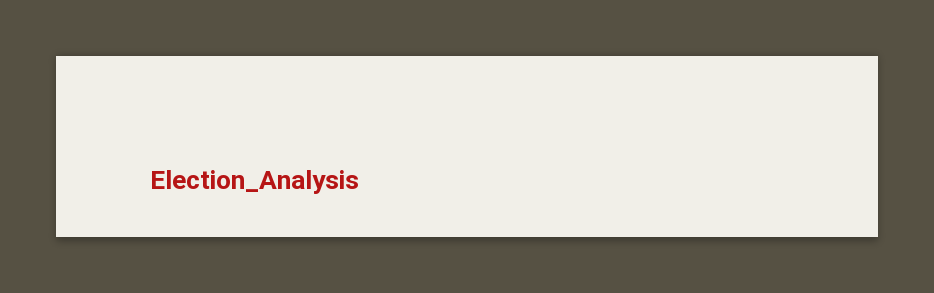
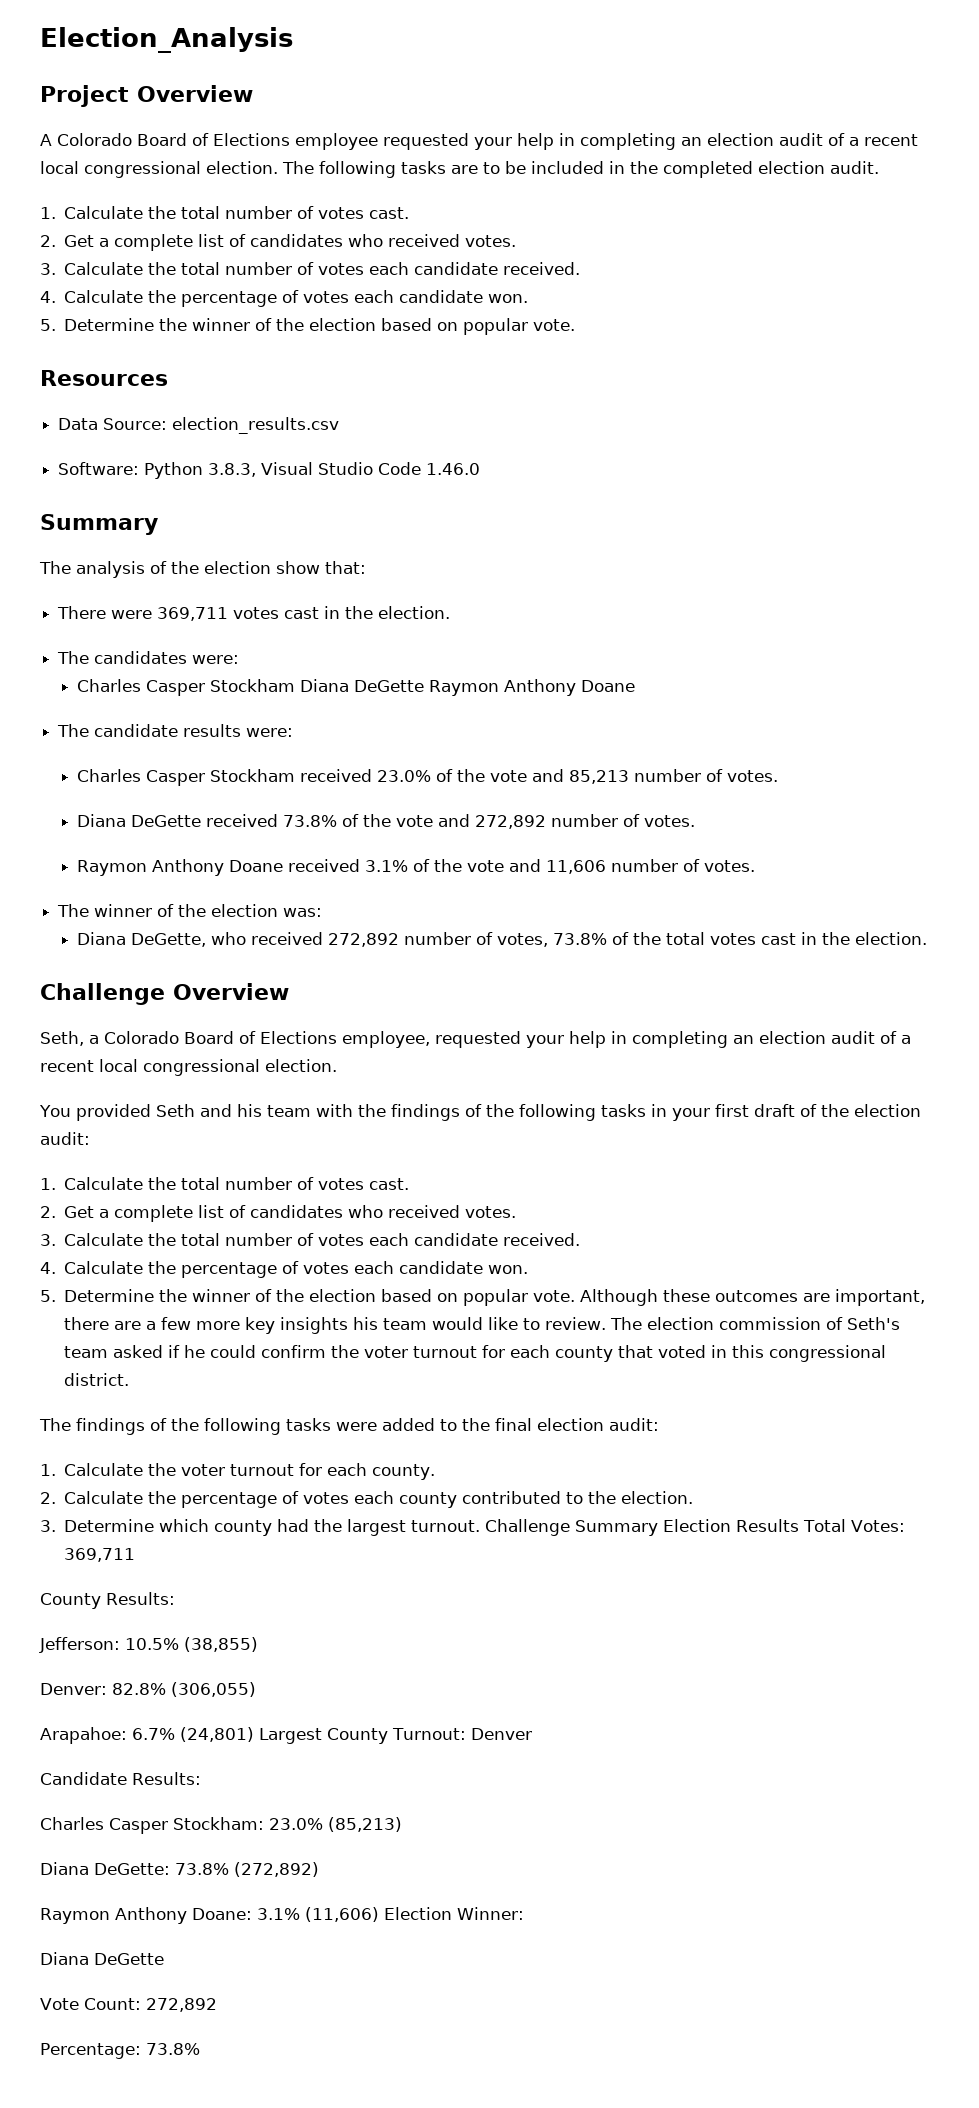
(359, 182) none -> [40,85,253,107] [40,133,918,150] [40,161,879,178] [40,206,410,219] [40,234,517,251] [40,262,581,275] [40,290,529,307] [40,318,576,335] [40,370,168,386] [58,417,340,434] [58,462,481,479] [40,514,158,535] [39,561,366,578] [57,606,451,621] [57,651,240,664] [76,679,635,696] [57,724,294,737] [76,769,778,786] [76,814,695,829] [76,859,755,876] [57,904,323,917] [76,932,927,947] [40,983,289,1005] [40,1031,911,1048] [40,1059,337,1076] [39,1104,921,1121] [40,1132,90,1145] [40,1177,410,1190] [40,1205,517,1222] [40,1233,581,1246] [40,1261,529,1278] [40,1289,926,1306] [64,1317,901,1334] [64,1345,887,1362] [64,1373,130,1386] [39,1418,659,1435] [40,1463,436,1480] [40,1491,694,1508] [40,1519,906,1536] [64,1548,136,1562] [40,1592,175,1609] [39,1637,258,1653] [40,1682,256,1697] [40,1727,532,1744] [40,1772,201,1785] [40,1817,402,1834] [40,1862,319,1877] [40,1907,524,1924] [40,1952,164,1965] [40,1998,217,2012] [40,2043,200,2059] // Project Overview // A Colorado Board of Elections employee requested your help in completing an election audit of a recent local congressional election. The following tasks are to be included in the completed election audit. // 1. Calculate the total number of votes cast. // 2. Get a complete list of candidates who received votes. // 3. Calculate the total number of votes each candidate received. // 4. Calculate the percentage of votes each candidate won. // 5. Determine the winner of the election based on popular vote. // Resources // Data Source: election_results.csv // Software: Python 3.8.3, Visual Studio Code 1.46.0 // Summary // The analysis of the election show that: // There were 369,711 votes cast in the election. // The candidates were: // Charles Casper Stockham Diana DeGette Raymon Anthony Doane // The candidate results were: // Charles Casper Stockham received 23.0% of the vote and 85,213 number of votes. // Diana DeGette received 73.8% of the vote and 272,892 number of votes. // Raymon Anthony Doane received 3.1% of the vote and 11,606 number of votes. // The winner of the election was: // Diana DeGette, who received 272,892 number of votes, 73.8% of the total votes cast in the election. // Challenge Overview // Seth, a Colorado Board of Elections employee, requested your help in completing an election audit of a recent local congressional election. // You provided Seth and his team with the findings of the following tasks in your first draft of the election audit: // 1. Calculate the total number of votes cast. // 2. Get a complete list of candidates who received votes. // 3. Calculate the total number of votes each candidate received. // 4. Calculate the percentage of votes each candidate won. // 5. Determine the winner of the election based on popular vote. Although these outcomes are important, there are a few more key insights his team would like to review. The election commission of Seth's team asked if he could confirm the voter turnout for each county that voted in this congressional district. // The findings of the following tasks were added to the final election audit: // 1. Calculate the voter turnout for each county. // 2. Calculate the percentage of votes each county contributed to the election. // 3. Determine which county had the largest turnout. Challenge Summary Election Results Total Votes: 369,711 // County Results: // Jefferson: 10.5% (38,855) // Denver: 82.8% (306,055) // Arapahoe: 6.7% (24,801) Largest County Turnout: Denver // Candidate Results: // Charles Casper Stockham: 23.0% (85,213) // Diana DeGette: 73.8% (272,892) // Raymon Anthony Doane: 3.1% (11,606) Election Winner: // Diana DeGette // Vote Count: 272,892 // Percentage: 73.8%

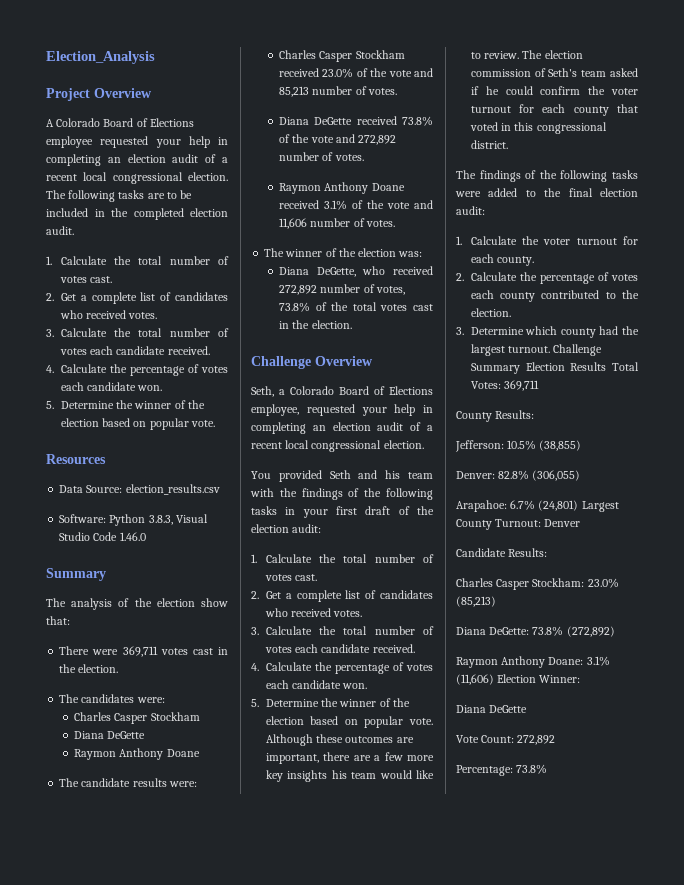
[299,679,424,692] Diana DeGette -> [74,731,146,739] // Diana DeGette //

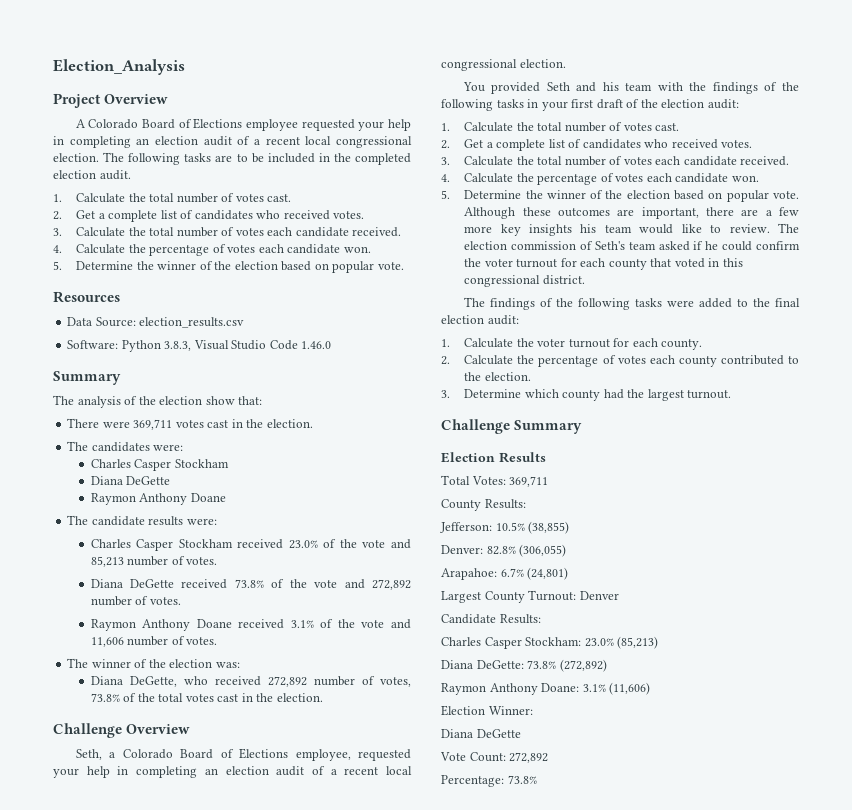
(551, 349) none -> (732, 394) //
(520, 368) none -> (583, 427) //
(607, 366) none -> (546, 457) //
(579, 505) none -> (569, 573) //
(494, 679) none -> (651, 688) //

